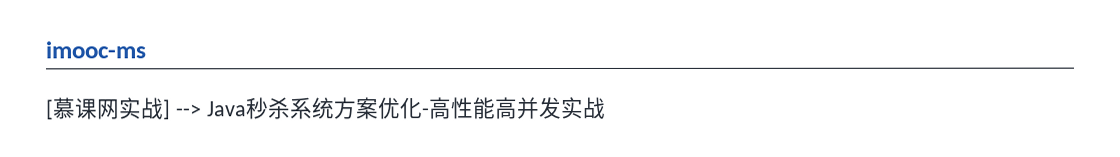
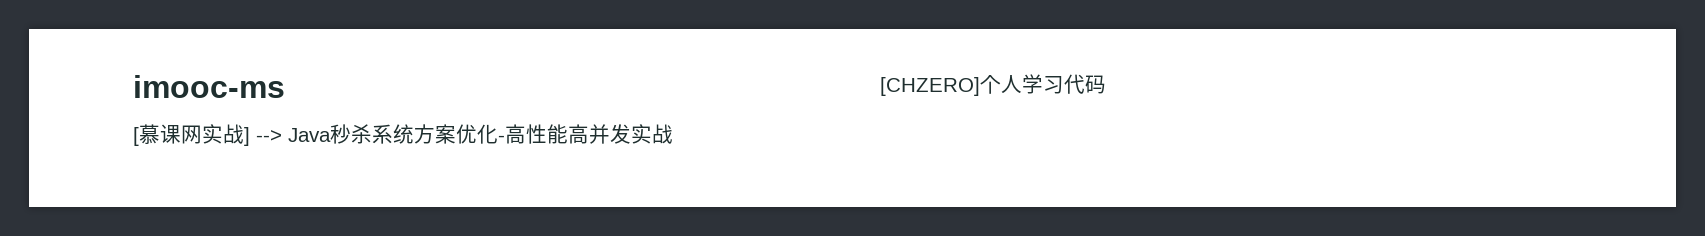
(606, 107) none -> [880,74,1106,96] // [CHZERO]个人学习代码

